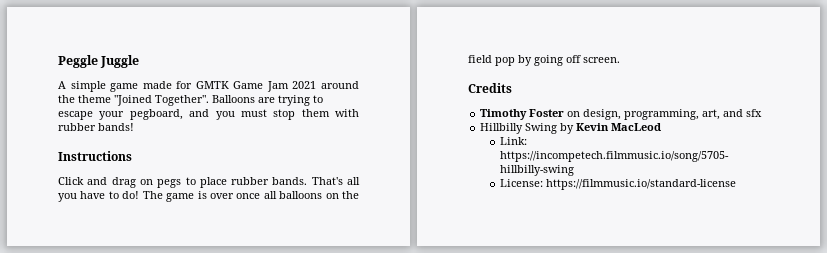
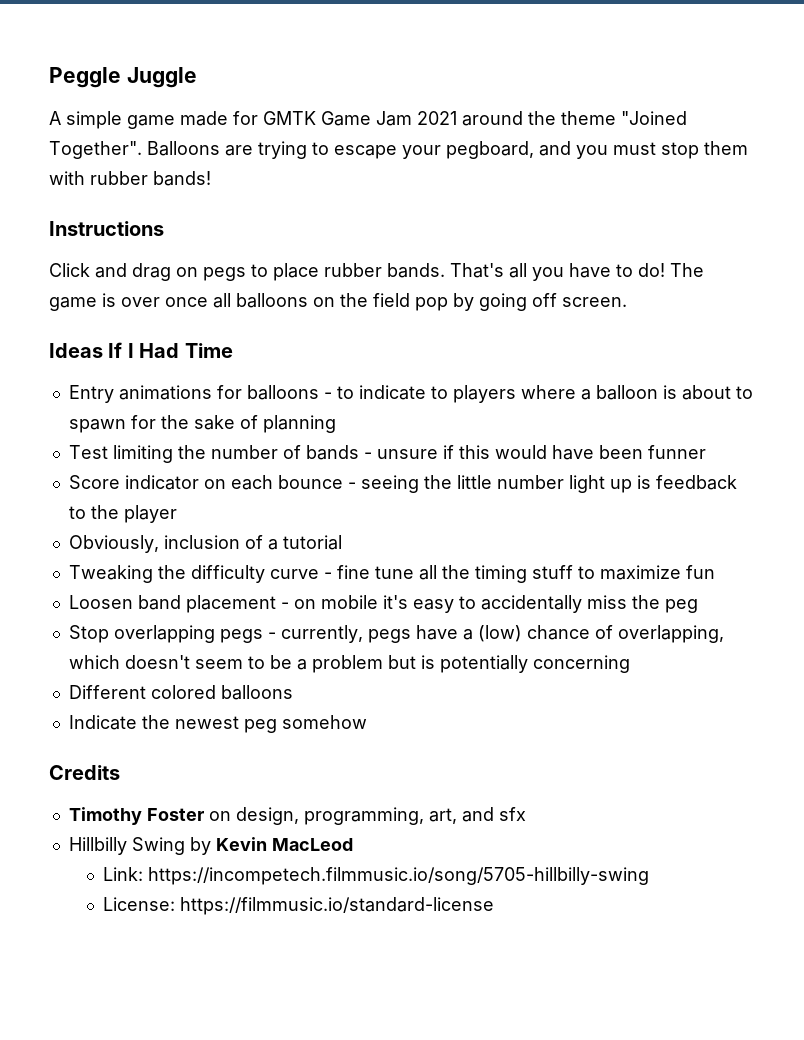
(620, 60) none -> [49,342,233,358] [68,385,753,403] [68,415,336,433] [68,445,706,463] [68,475,737,493] [68,505,177,523] [68,535,342,553] [68,565,715,583] [68,595,698,613] [68,625,724,643] [68,655,630,673] [68,685,293,700] [68,715,367,733] // Ideas If I Had Time // Entry animations for balloons - to indicate to players where a balloon is about to spawn for the sake of planning // Test limiting the number of bands - unsure if this would have been funner // Score indicator on each bounce - seeing the little number light up is feedback to the player // Obviously, inclusion of a tutorial // Tweaking the difficulty curve - fine tune all the timing stuff to maximize fun // Loosen band placement - on mobile it's easy to accidentally miss the peg // Stop overlapping pegs - currently, pegs have a (low) chance of overlapping, which doesn't seem to be a problem but is potentially concerning // Different colored balloons // Indicate the newest peg somehow

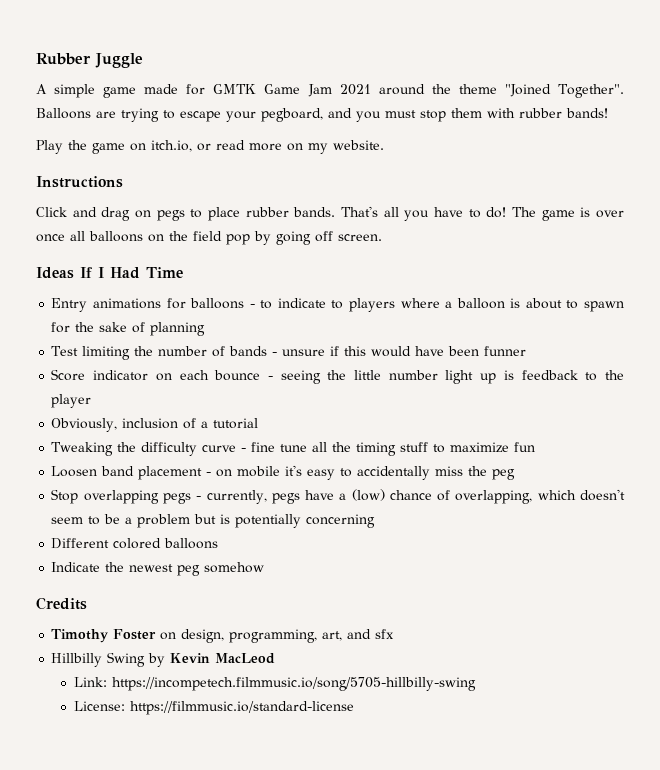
[49,67,121,88] Peggle -> [36,53,91,65] Rubber
(211, 178) none -> [36,140,384,154] // Play the game on itch.io, or read more on my website.

